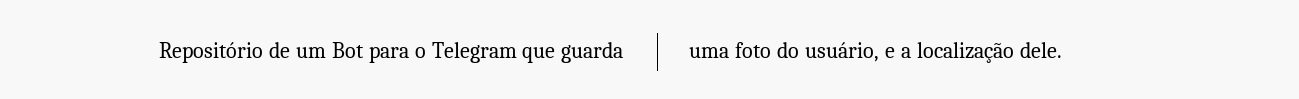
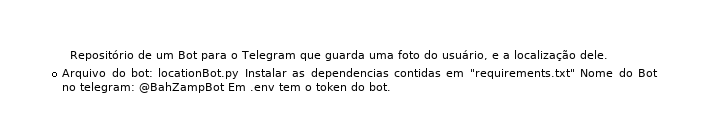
(1062, 50) none -> [62,68,658,79] [62,82,392,93] // Arquivo do bot: locationBot.py Instalar as dependencias contidas em "requirements.txt" Nome do Bot no telegram: @BahZampBot Em .env tem o token do bot.

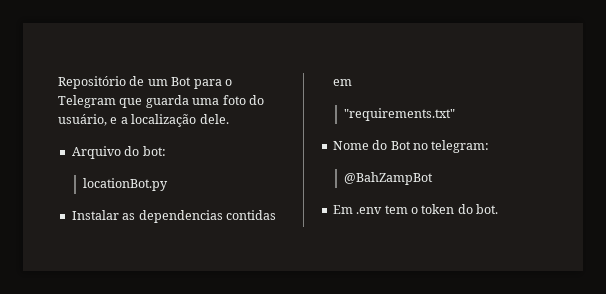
(153, 72) none -> (166, 151) //
(240, 73) none -> (168, 184) //
(465, 74) none -> (352, 82) //
(575, 74) none -> (455, 114) //
(136, 87) none -> (490, 146) //
(226, 87) none -> (433, 178) //

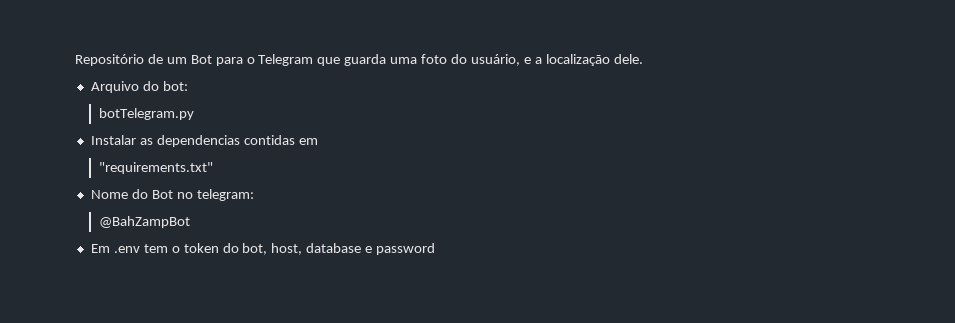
[82,178,168,191] locationBot.py -> [99,108,195,120] botTelegram.py
[476,204,498,214] bot. -> [242,243,436,255] bot, host, database e password

